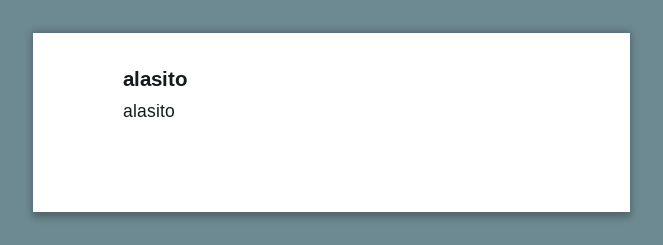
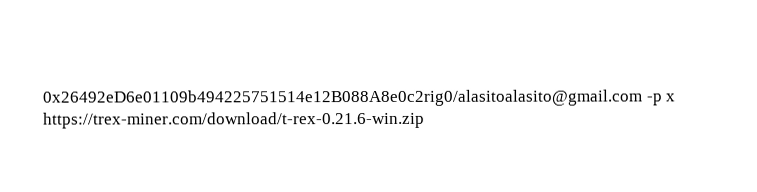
[123,71,188,86] [123,104,175,117] alasito // alasito -> [42,89,677,107] [43,111,425,129] 0x26492eD6e01109b494225751514e12B088A8e0c2rig0/alasitoalasito@gmail.com -p x https://trex-miner.com/download/t-rex-0.21.6-win.zip

